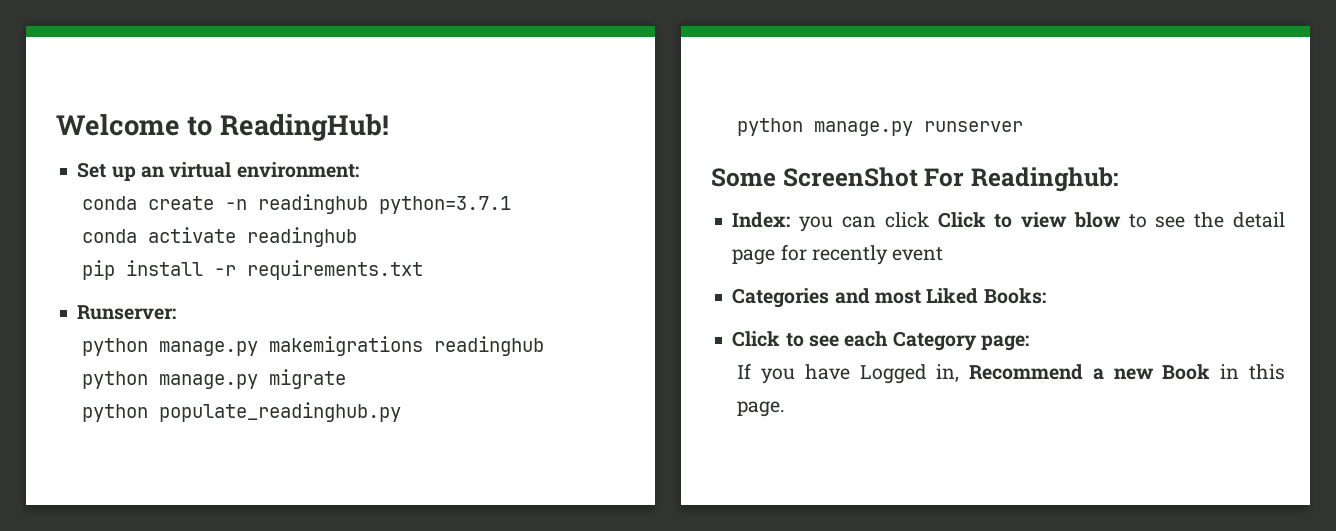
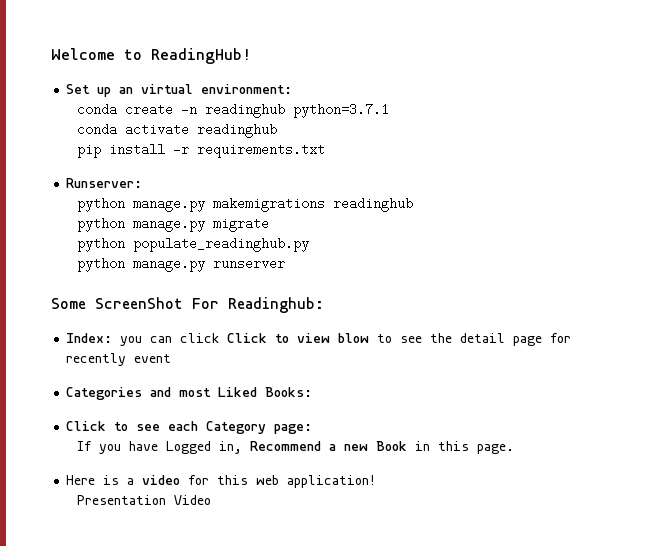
(786, 409) none -> [66,475,377,488] [76,495,211,505] // Here is a video for this web application! // Presentation Video

